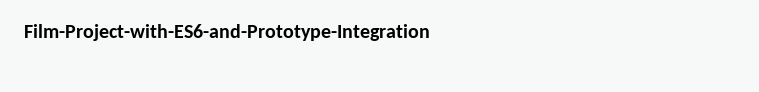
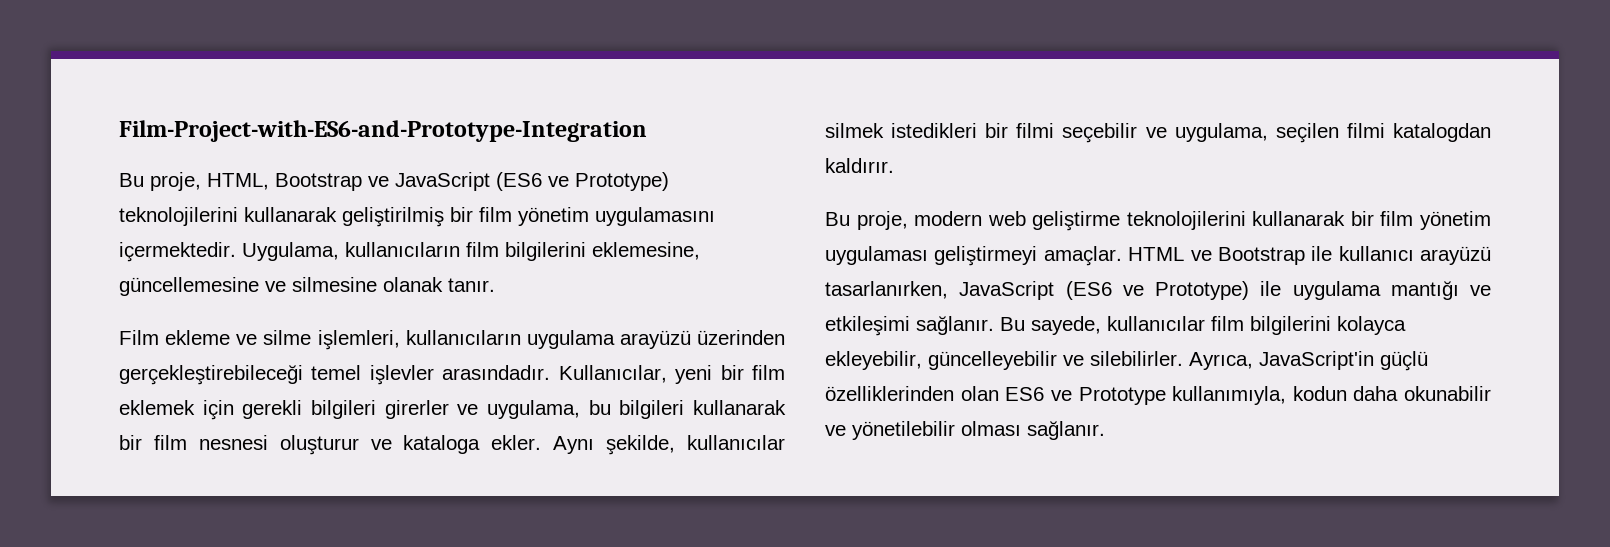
(430, 32) none -> [119,172,669,191] [119,207,715,227] [119,242,700,262] [119,277,495,296] [119,330,785,350] [119,365,786,385] [119,400,787,420] [119,435,786,455] [825,123,1491,143] [825,158,894,173] [825,211,1491,231] [825,246,1491,266] [825,281,1491,300] [825,316,1406,336] [825,351,1428,371] [825,386,1491,405] [825,421,1105,440] // Bu proje, HTML, Bootstrap ve JavaScript (ES6 ve Prototype) teknolojilerini kullanarak geliştirilmiş bir film yönetim uygulamasını içermektedir. Uygulama, kullanıcıların film bilgilerini eklemesine, güncellemesine ve silmesine olanak tanır. // Film ekleme ve silme işlemleri, kullanıcıların uygulama arayüzü üzerinden gerçekleştirebileceği temel işlevler arasındadır. Kullanıcılar, yeni bir film eklemek için gerekli bilgileri girerler ve uygulama, bu bilgileri kullanarak bir film nesnesi oluşturur ve kataloga ekler. Aynı şekilde, kullanıcılar silmek istedikleri bir filmi seçebilir ve uygulama, seçilen filmi katalogdan kaldırır. // Bu proje, modern web geliştirme teknolojilerini kullanarak bir film yönetim uygulaması geliştirmeyi amaçlar. HTML ve Bootstrap ile kullanıcı arayüzü tasarlanırken, JavaScript (ES6 ve Prototype) ile uygulama mantığı ve etkileşimi sağlanır. Bu sayede, kullanıcılar film bilgilerini kolayca ekleyebilir, güncelleyebilir ve silebilirler. Ayrıca, JavaScript'in güçlü özelliklerinden olan ES6 ve Prototype kullanımıyla, kodun daha okunabilir ve yönetilebilir olması sağlanır.

